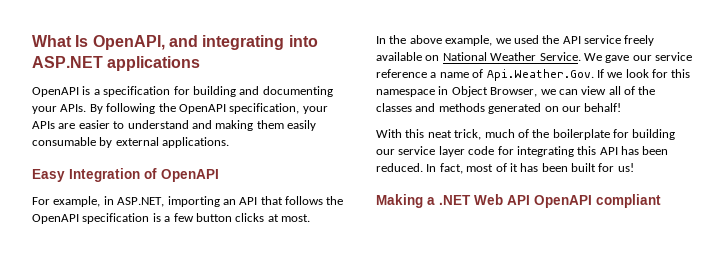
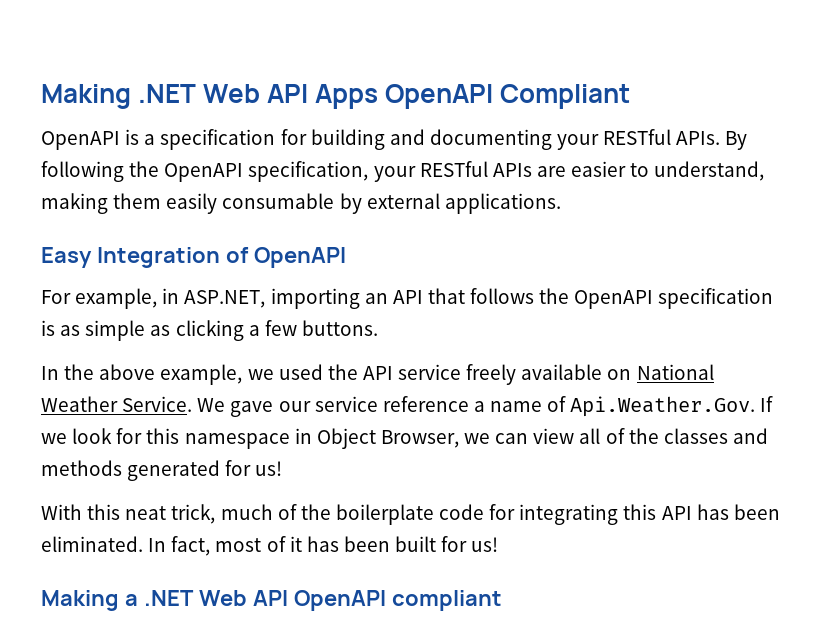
[32,35,318,50] [32,56,201,71] What Is OpenAPI, and integrating into ASP.NET applications -> [41,84,631,109] Making .NET Web API Apps OpenAPI Compliant
(57, 110) none -> [603,129,672,145] RESTful
(328, 110) none -> [419,161,488,177] RESTful
[127,120,212,129] understand and -> [654,161,765,181] understand,
[164,213,310,222] a few button clicks at most. -> [60,320,378,341] as simple as clicking a few buttons.
[544,103,622,112] on our behalf! -> [225,460,283,476] for us!
[613,129,676,140] [376,146,465,157] for building our service layer -> (434, 514) none
[376,163,423,172] reduced. -> [41,536,143,552] eliminated.

